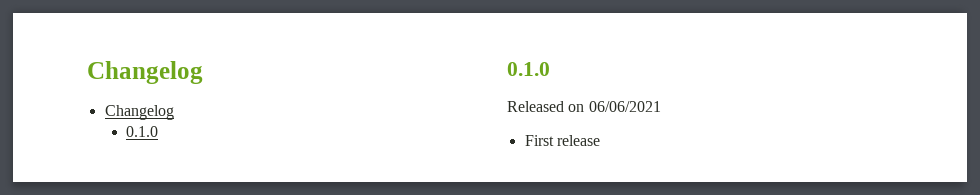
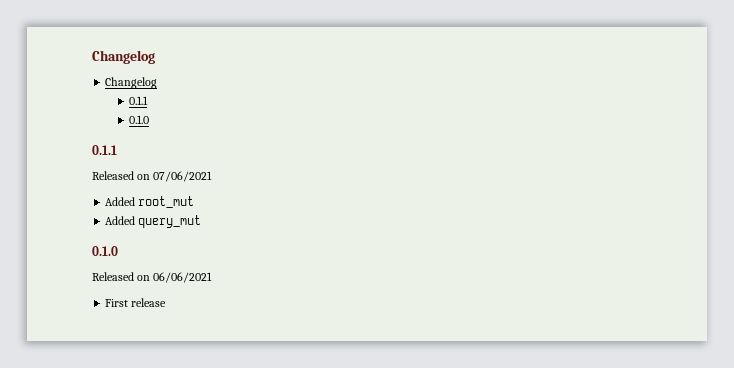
[125,126,158,137] // 0.1.0 -> [129,96,149,105] [129,115,150,124] [92,145,117,155] [92,171,213,182] [105,196,195,208] [105,215,202,228] // 0.1.1 // 0.1.0 // 0.1.1 // Released on 07/06/2021 // Added root_mut // Added query_mut

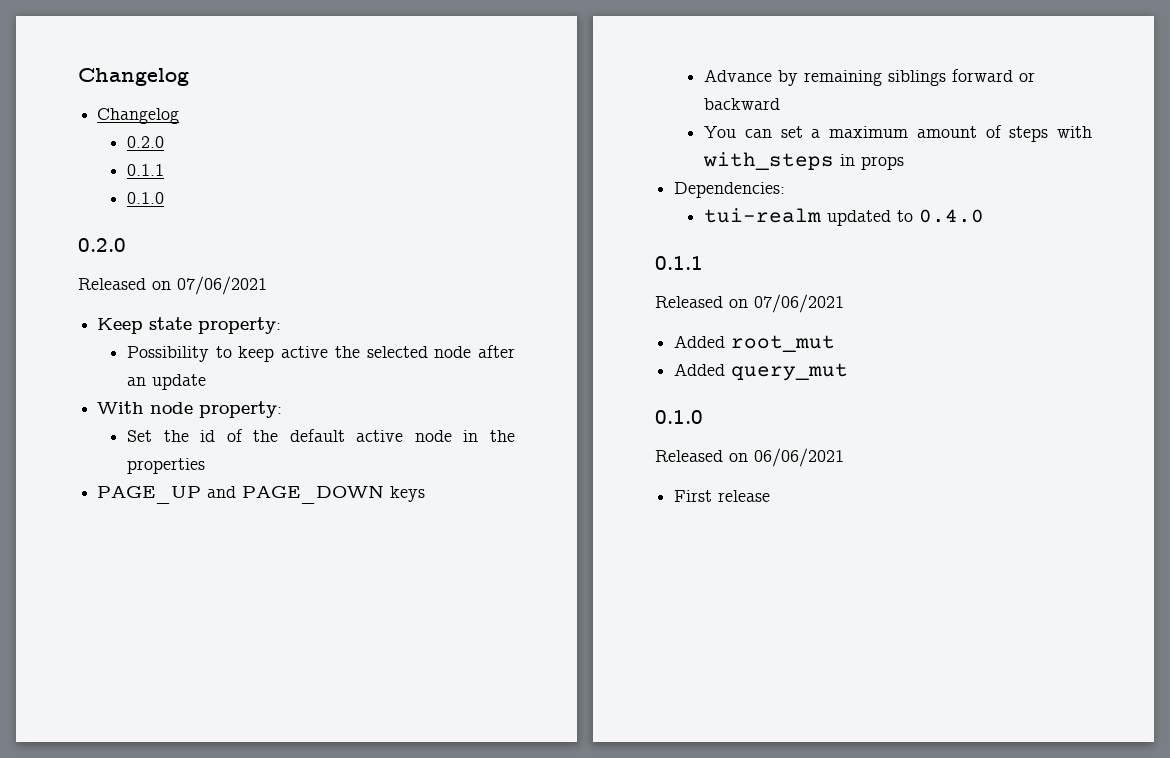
(158, 83) none -> [127,136,165,148] // 0.2.0
(150, 119) none -> [78,238,126,252] [78,276,267,295] [97,317,282,334] [127,345,515,362] [127,374,207,390] [97,401,283,418] [127,429,515,442] [127,458,206,474] [97,485,426,504] [704,69,1036,86] [704,98,781,110] [704,125,1092,142] [703,152,905,170] [674,182,786,198] [704,208,985,226] // 0.2.0 // Released on 07/06/2021 // Keep state property: // Possibility to keep active the selected node after an update // With node property: // Set the id of the default active node in the properties // PAGE_UP and PAGE_DOWN keys // Advance by remaining siblings forward or backward // You can set a maximum amount of steps with with_steps in props // Dependencies: // tui-realm updated to 0.4.0

